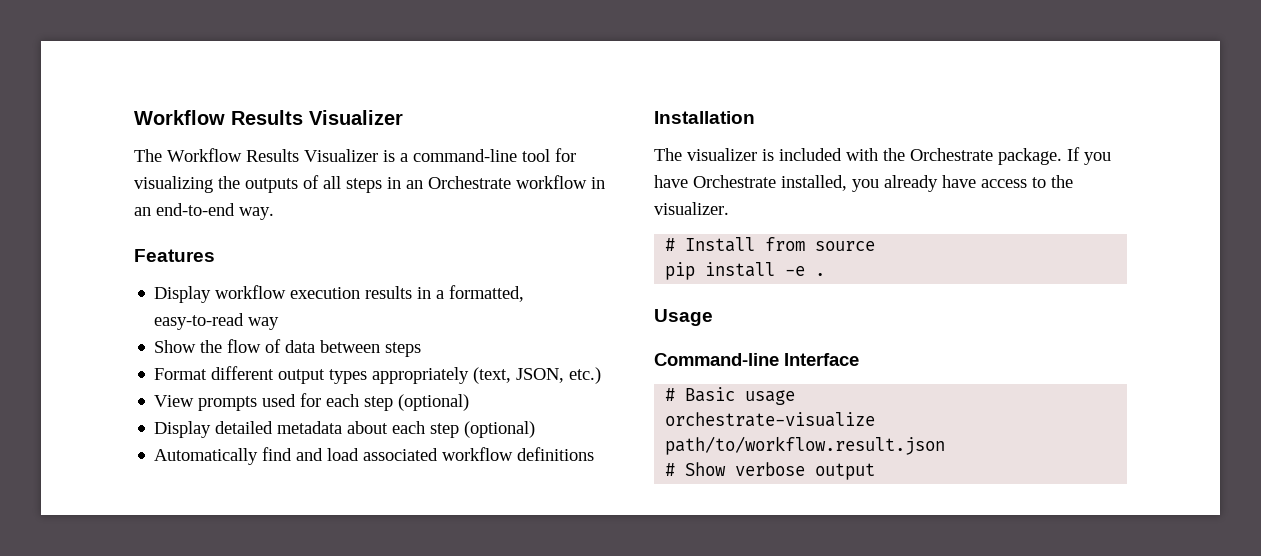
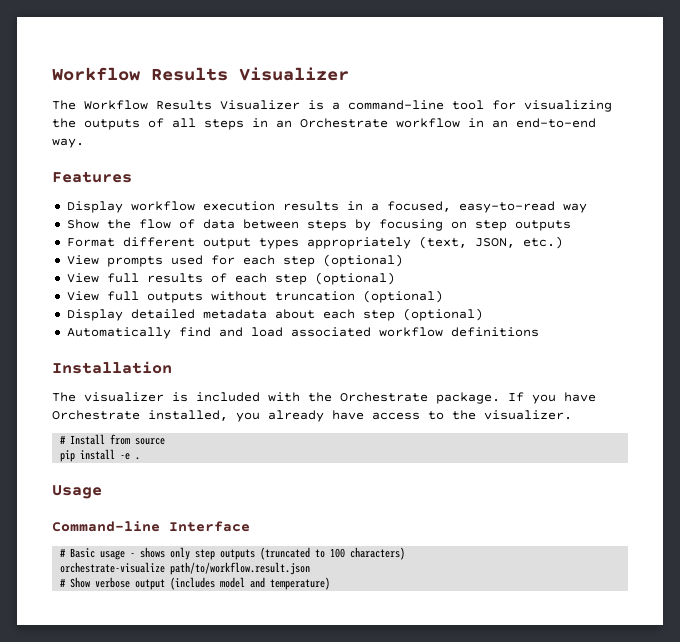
[449,285,525,302] formatted, -> [386,201,451,212] focused,
(422, 349) none -> [354,219,571,231] by focusing on step outputs
(470, 402) none -> [66,272,395,285] [66,290,443,303] // View full results of each step (optional) // View full outputs without truncation (optional)
(796, 397) none -> [130,547,406,560] - shows only step outputs (truncated to 100 characters)
(876, 471) none -> [170,577,331,590] (includes model and temperature)

